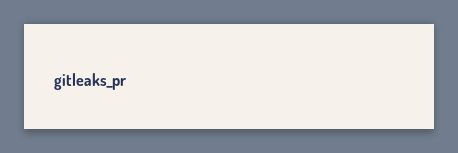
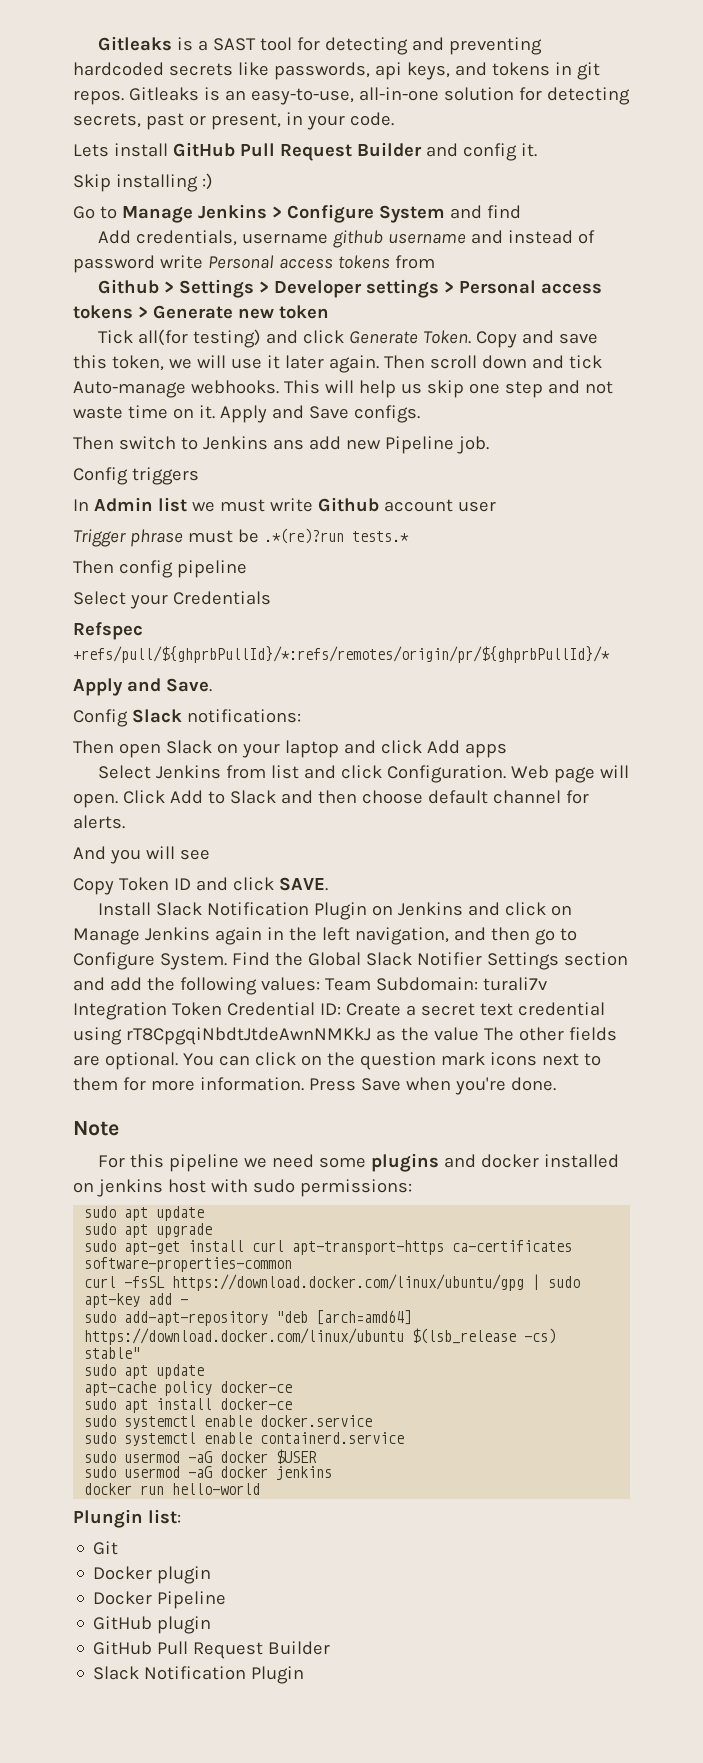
[54,73,126,90] gitleaks_pr -> [97,36,542,55] [73,62,600,80] [73,87,630,105] [73,112,394,130] [73,142,537,161] [73,173,213,192] [73,204,521,223] [97,230,595,248] [73,255,435,273] [97,279,602,298] [73,305,329,319] [97,329,598,348] [73,355,602,373] [73,380,613,398] [73,405,420,423] [73,436,489,454] [73,467,199,485] [73,497,496,512] [73,528,409,547] [73,560,247,578] [73,591,271,609] [73,622,143,640] [73,646,610,663] [73,678,212,696] [73,709,301,727] [73,740,507,758] [97,765,629,783] [73,790,589,808] [73,815,125,829] [73,846,210,864] [73,877,328,895] [97,902,572,920] [73,927,577,945] [73,952,628,970] [73,977,547,995] [73,1002,605,1020] [73,1027,617,1045] [73,1052,601,1070] [73,1077,556,1095] [73,1121,119,1136] [97,1153,619,1172] [73,1179,412,1197] [84,1206,205,1221] [84,1223,213,1238] [84,1240,573,1255] [84,1257,293,1272] [84,1274,581,1291] [84,1293,189,1308] [84,1310,413,1326] [84,1328,557,1345] [84,1347,141,1359] [84,1364,205,1379] [84,1381,293,1396] [84,1398,293,1413] [84,1415,373,1429] [84,1432,405,1446] [84,1449,318,1464] [84,1466,333,1480] [84,1483,261,1495] [73,1509,181,1528] [93,1541,119,1555] [93,1566,212,1584] [93,1591,227,1609] [93,1616,212,1634] [93,1641,331,1659] [93,1666,305,1684] Gitleaks is a SAST tool for detecting and preventing hardcoded secrets like passwords, api keys, and tokens in git repos. Gitleaks is an easy-to-use, all-in-one solution for detecting secrets, past or present, in your code. // Lets install GitHub Pull Request Builder and config it. // Skip installing :) // Go to Manage Jenkins > Configure System and find // Add credentials, username github username and instead of password write Personal access tokens from // Github > Settings > Developer settings > Personal access tokens > Generate new token // Tick all(for testing) and click Generate Token. Copy and save this token, we will use it later again. Then scroll down and tick Auto-manage webhooks. This will help us skip one step and not waste time on it. Apply and Save configs. // Then switch to Jenkins ans add new Pipeline job. // Config triggers // In Admin list we must write Github account user // Trigger phrase must be .*(re)?run tests.* // Then config pipeline // Select your Credentials // Refspec +refs/pull/${ghprbPullId}/*:refs/remotes/origin/pr/${ghprbPullId}/* // Apply and Save. // Config Slack notifications: // Then open Slack on your laptop and click Add apps // Select Jenkins from list and click Configuration. Web page will open. Click Add to Slack and then choose default channel for alerts. // And you will see // Copy Token ID and click SAVE. // Install Slack Notification Plugin on Jenkins and click on Manage Jenkins again in the left navigation, and then go to Configure System. Find the Global Slack Notifier Settings section and add the following values: Team Subdomain: turali7v Integration Token Credential ID: Create a secret text credential using rT8CpgqiNbdtJtdeAwnNMKkJ as the value The other fields are optional. You can click on the question mark icons next to them for more information. Press Save when you're done. // Note // For this pipeline we need some plugins and docker installed on jenkins host with sudo permissions: // sudo apt update // sudo apt upgrade // sudo apt-get install curl apt-transport-https ca-certificates software-properties-common // curl -fsSL https://download.docker.com/linux/ubuntu/gpg | sudo apt-key add - // sudo add-apt-repository "deb [arch=amd64] https://download.docker.com/linux/ubuntu $(lsb_release -cs) stable" // sudo apt update // apt-cache policy docker-ce // sudo apt install docker-ce // sudo systemctl enable docker.service // sudo systemctl enable containerd.service // sudo usermod -aG docker $USER // sudo usermod -aG docker jenkins // docker run hello-world // Plungin list: // Git // Docker plugin // Docker Pipeline // GitHub plugin // GitHub Pull Request Builder // Slack Notification Plugin

